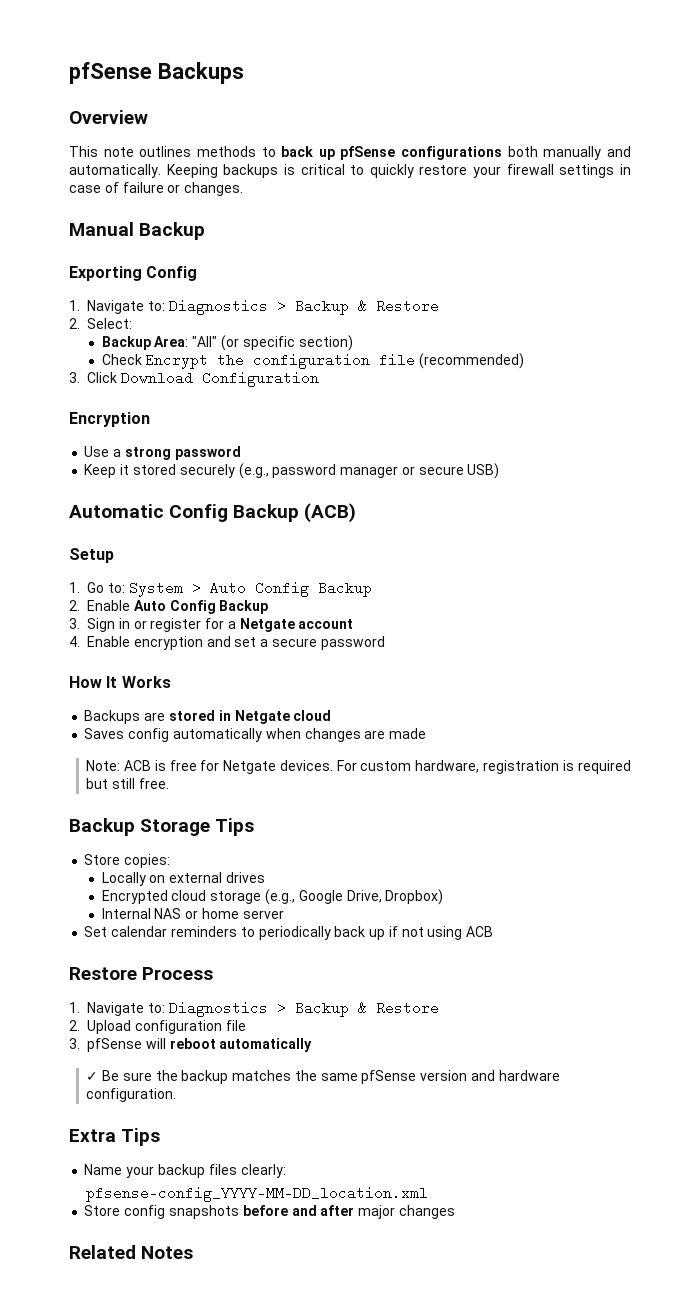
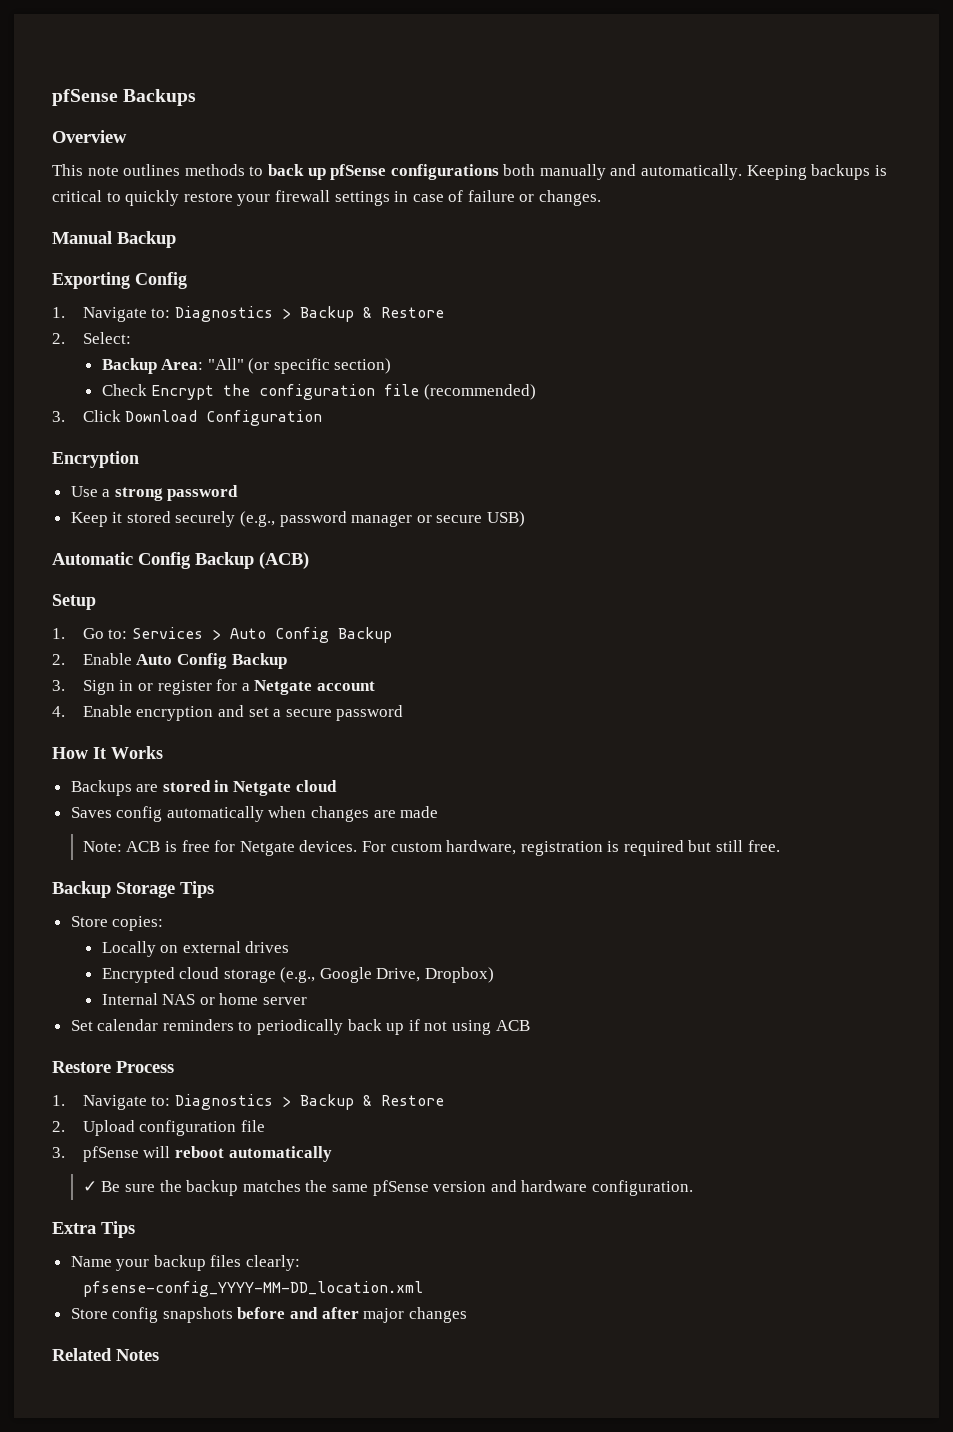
[128,581,183,597] System -> [131,627,203,639] Services

